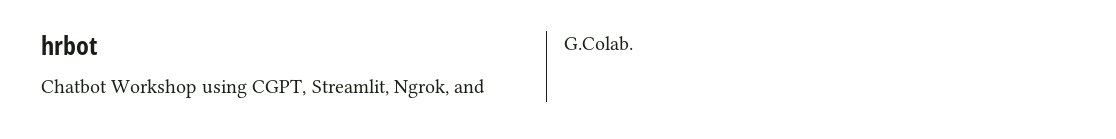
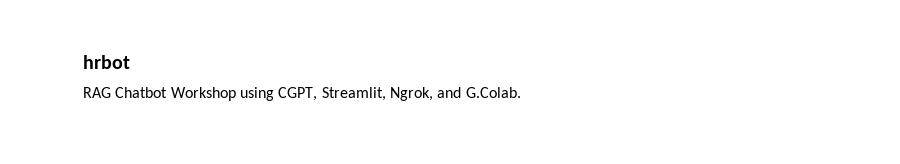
(97, 45) none -> [83,87,111,98] RAG

